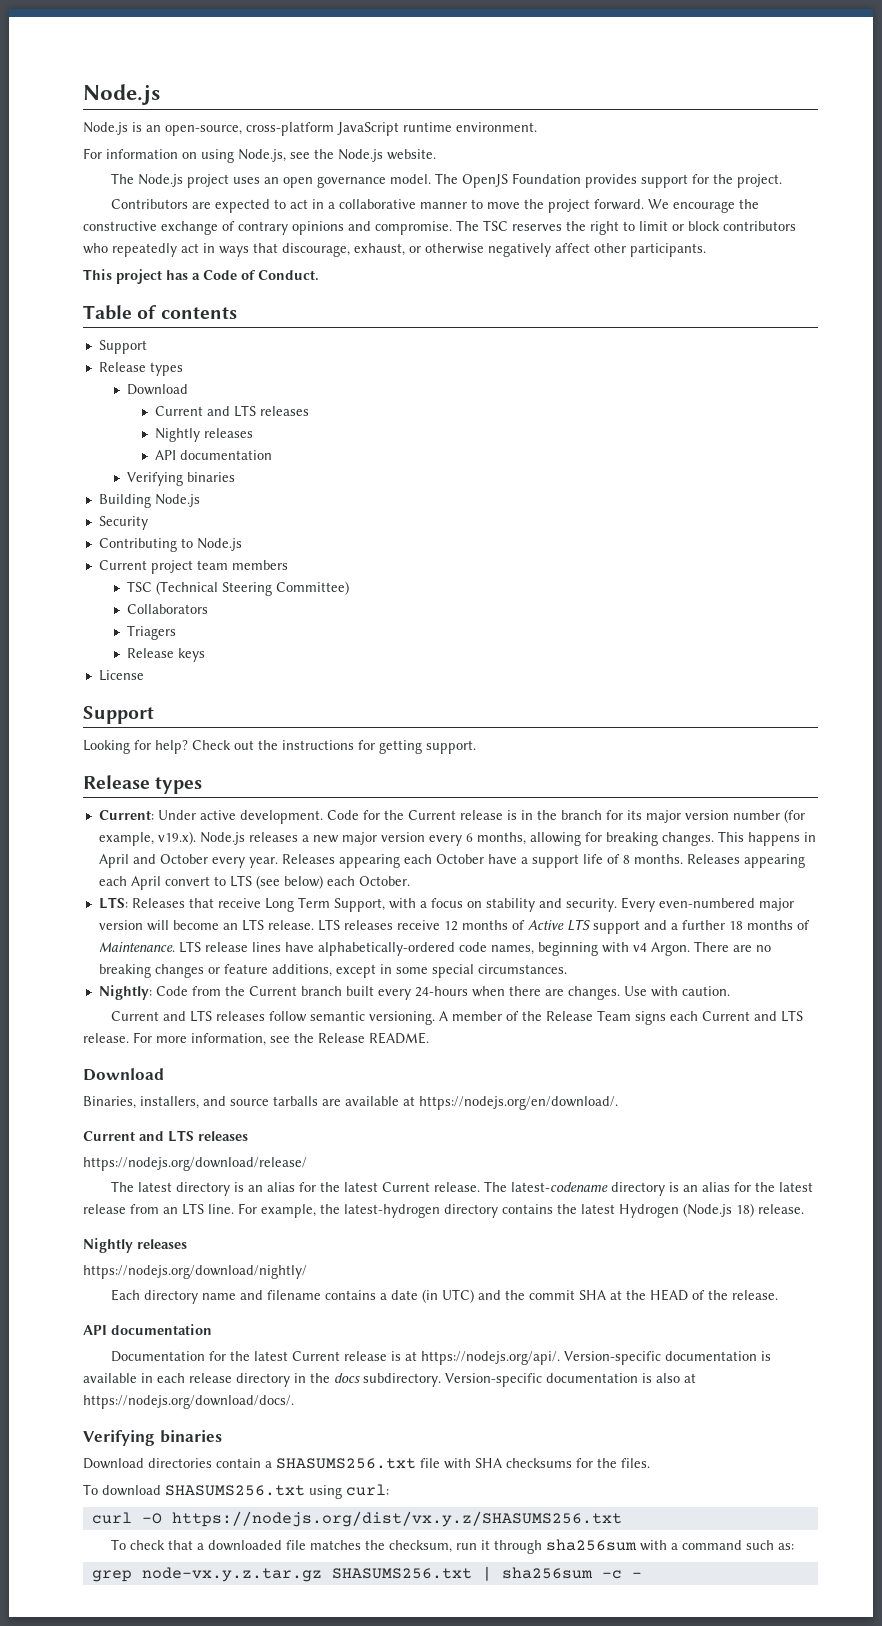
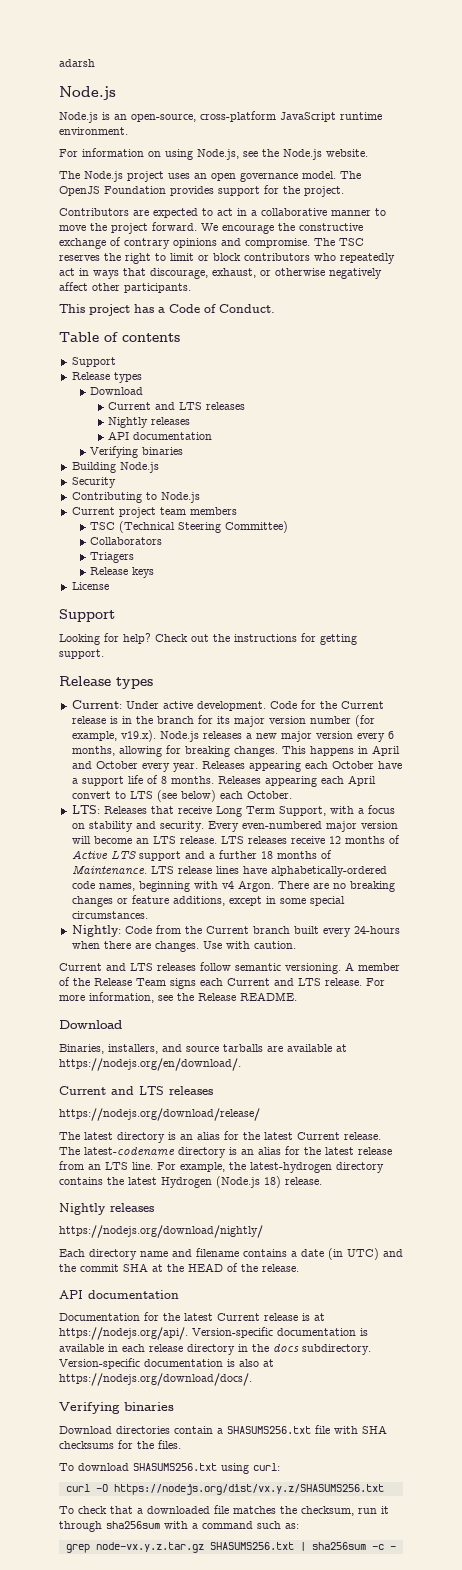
(83, 94) none -> [59,59,95,67] adarsh //

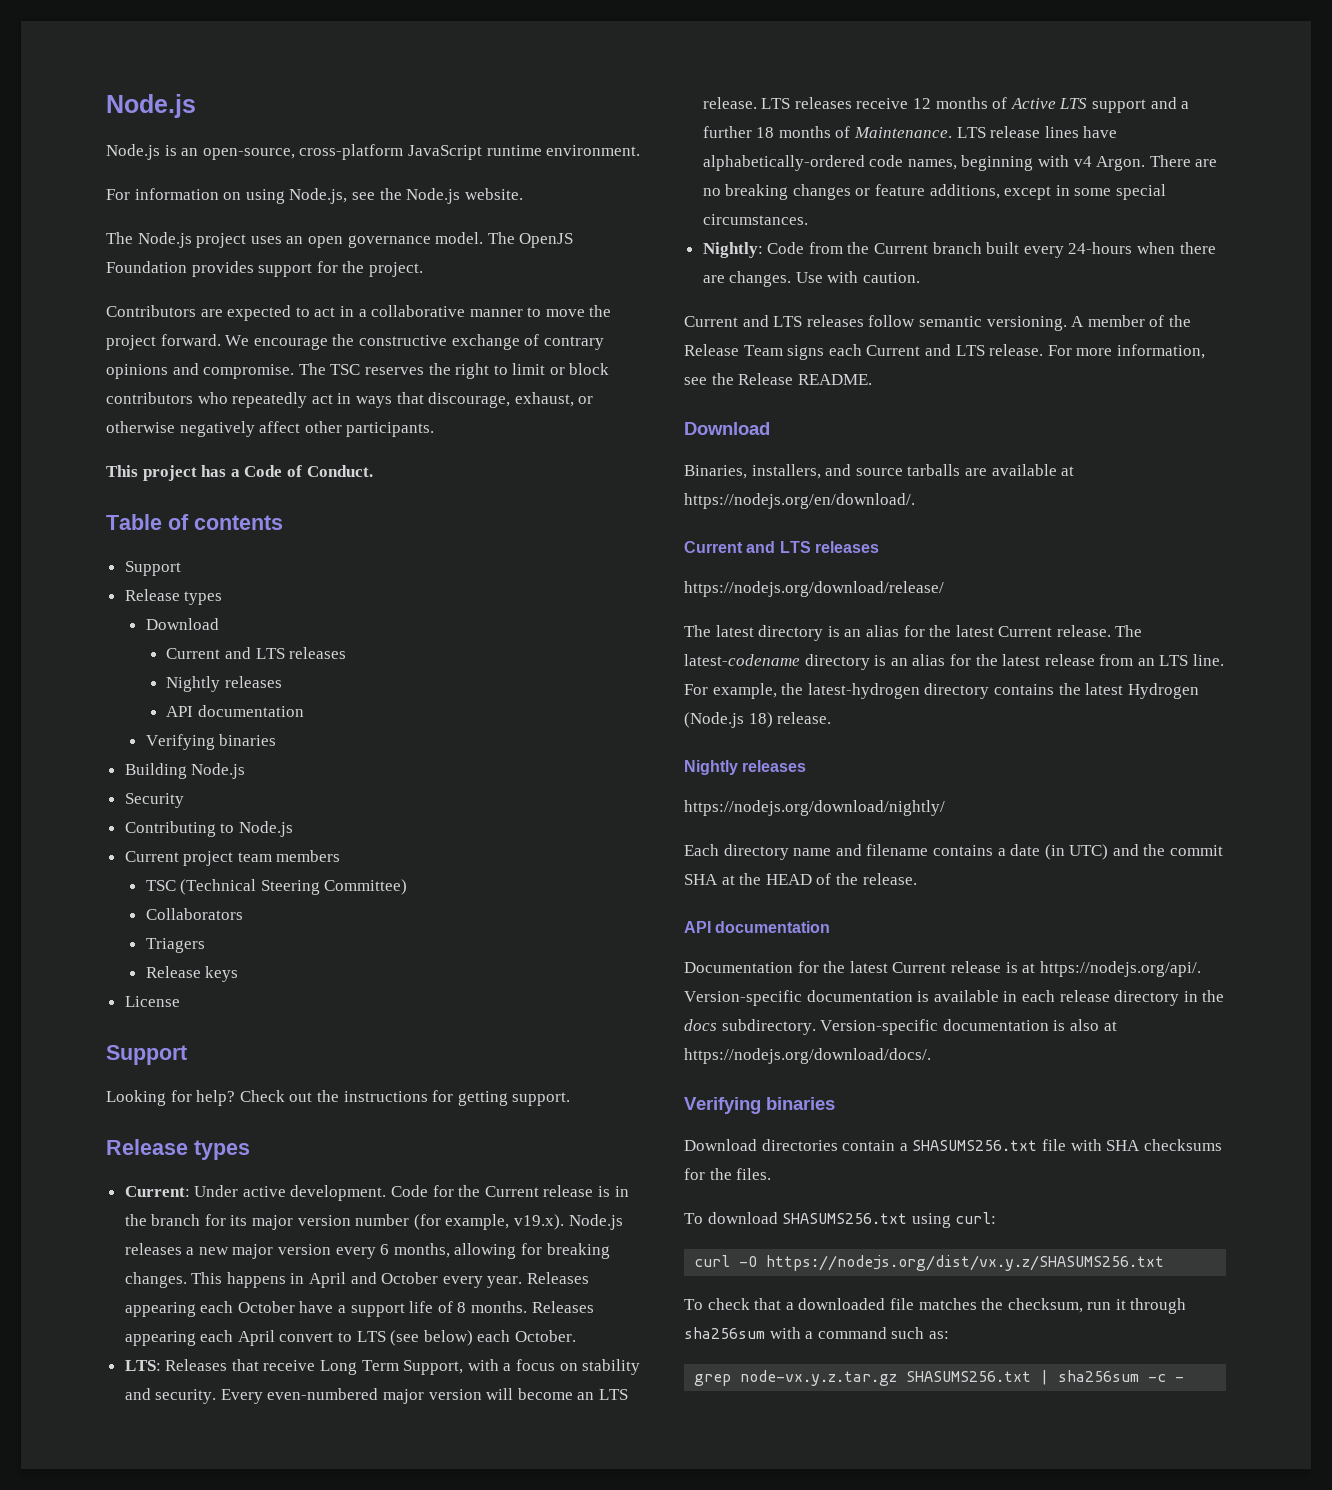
[59,59,95,67] adarsh // -> (106, 106) none

